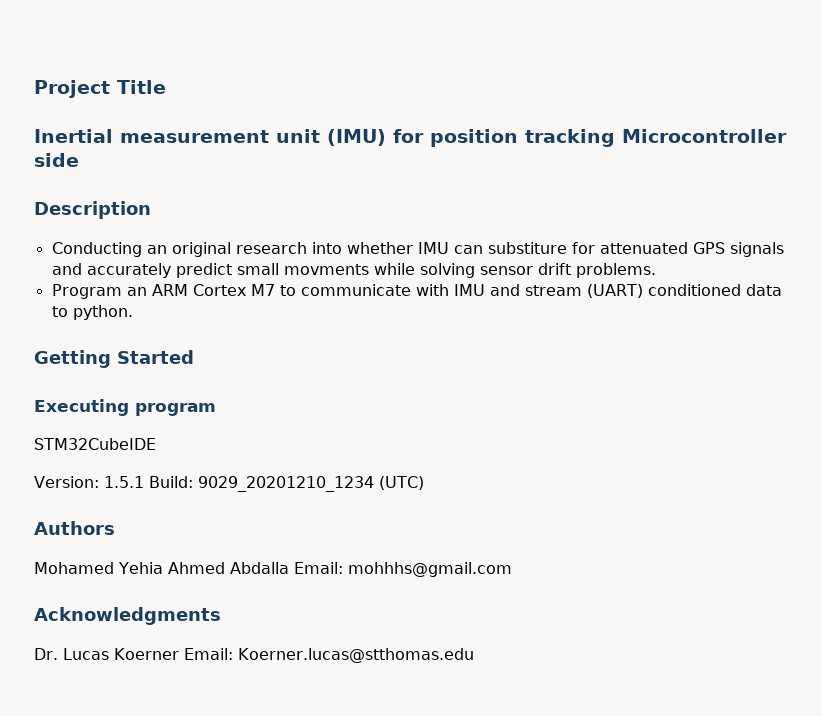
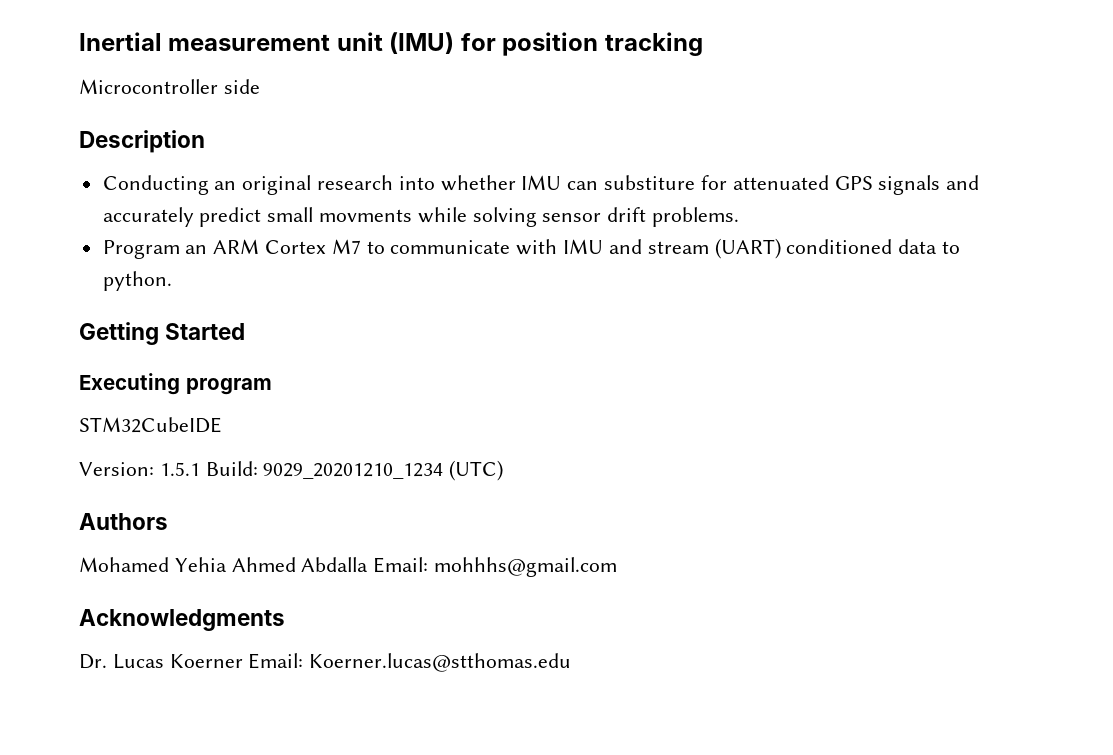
[34,80,166,98] Project Title // -> (79, 41) none
(615, 138) none -> (703, 44) //

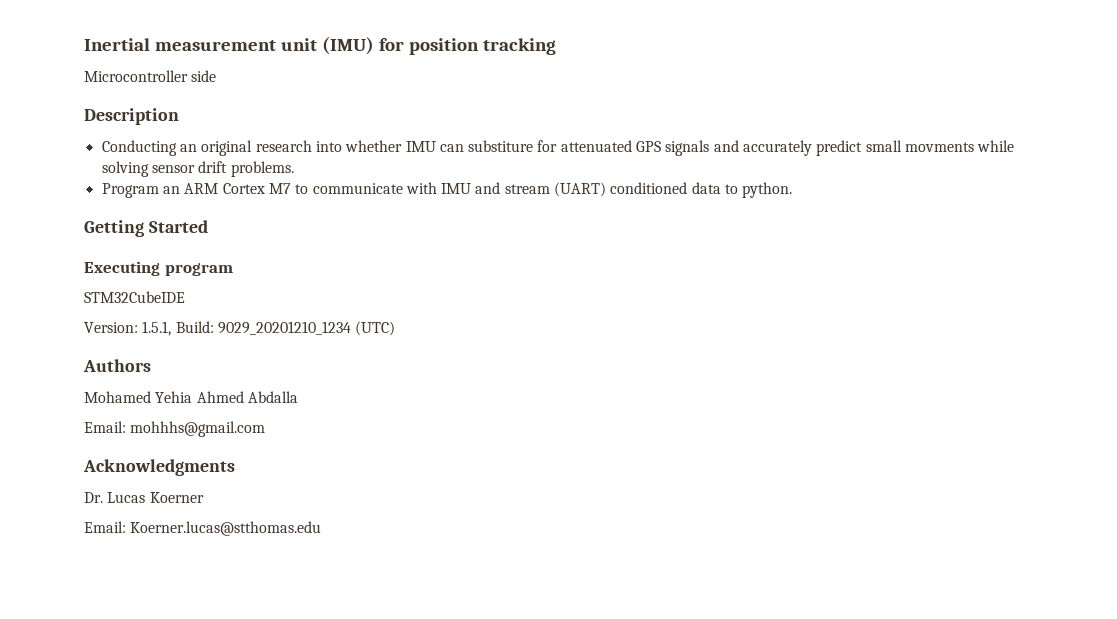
[159,462,200,476] 1.5.1 -> [142,321,172,336] 1.5.1,
(369, 564) none -> (298, 397) //
(243, 661) none -> (204, 497) //

